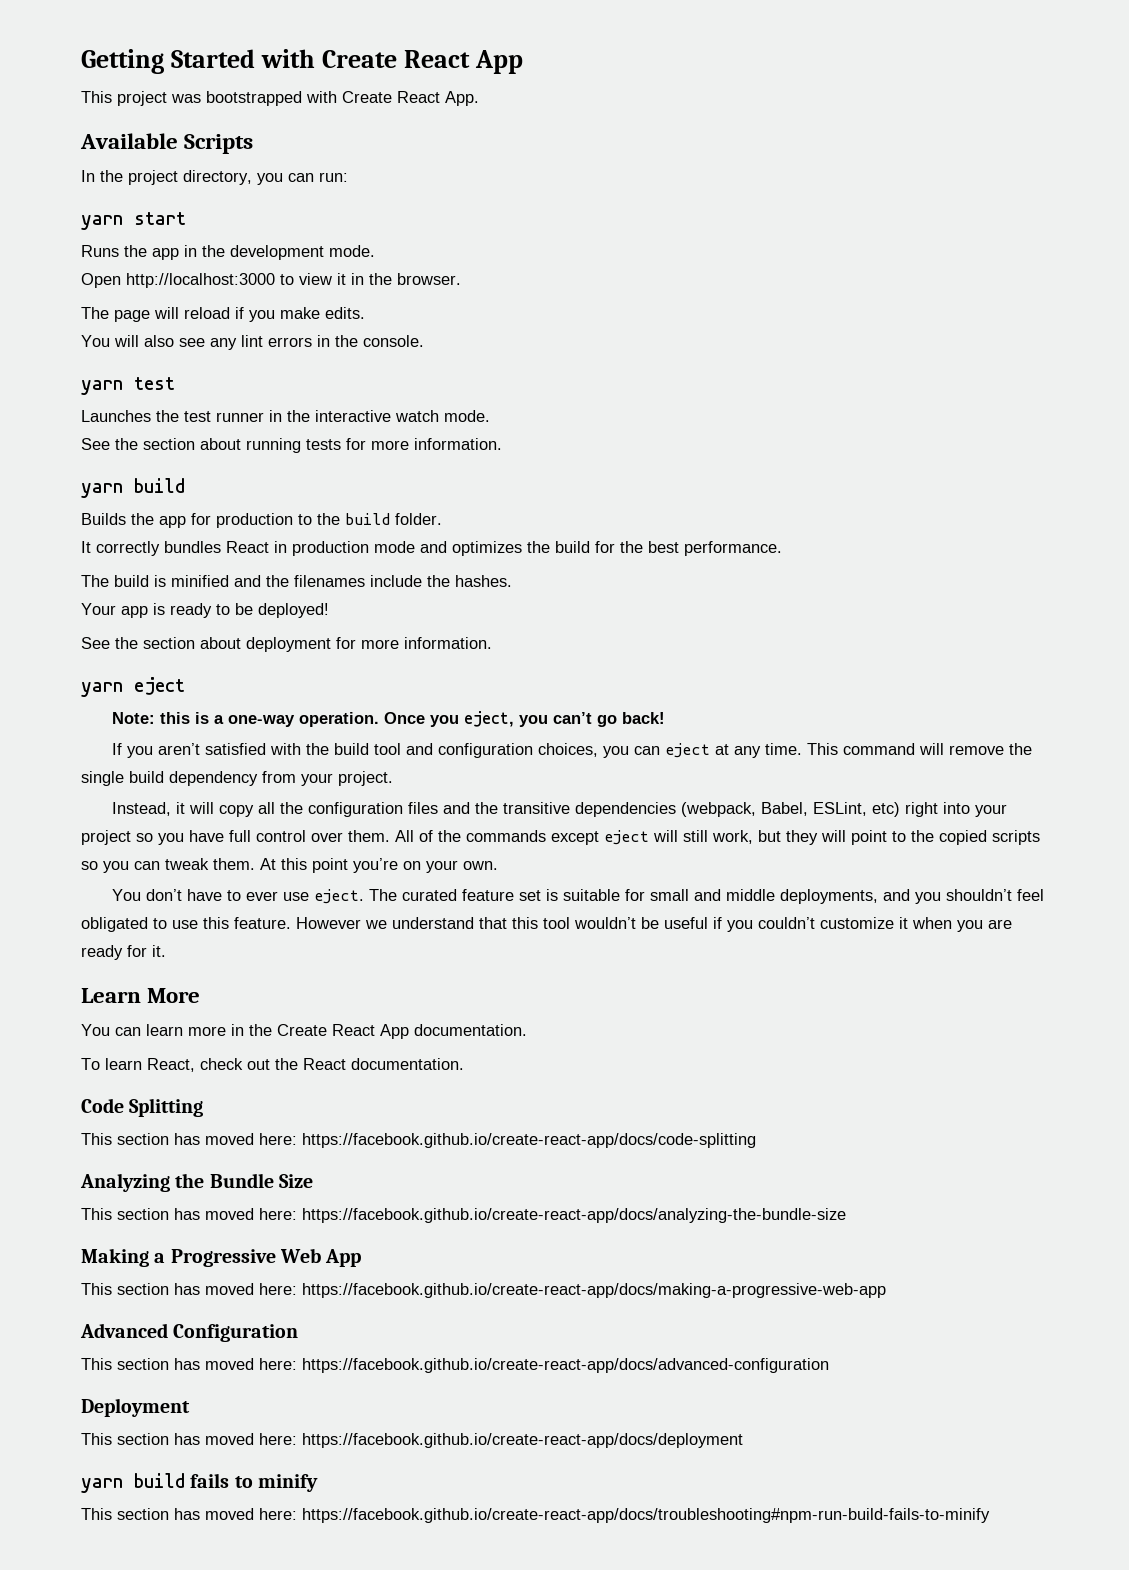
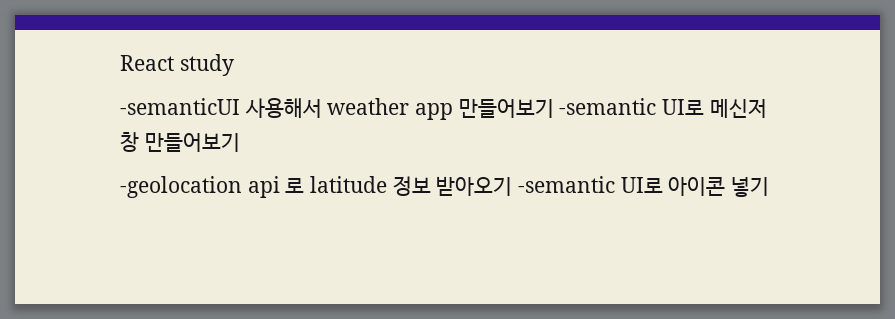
[81,49,524,74] [81,91,479,106] [80,133,254,154] [81,170,348,185] [81,212,186,230] [81,245,375,260] [81,273,461,288] [81,307,365,322] [81,335,424,350] [81,377,175,395] [81,410,490,422] [81,438,502,453] [81,478,185,498] [81,513,442,528] [81,541,782,556] [81,575,512,587] [81,603,329,618] [81,637,492,652] [81,677,185,697] [111,711,665,727] [111,743,1032,758] [81,771,393,786] [111,802,1007,817] [81,830,1040,845] [81,858,498,873] [111,889,1044,904] [81,917,1012,932] [81,945,166,960] [81,988,201,1003] [81,1024,527,1039] [81,1058,464,1072] [81,1098,204,1117] [81,1133,756,1148] [80,1173,313,1192] [81,1208,846,1223] [81,1248,362,1267] [81,1283,886,1298] [80,1323,299,1342] [81,1358,829,1373] [81,1398,190,1417] [81,1433,743,1448] [81,1473,318,1493] [81,1508,990,1523] Getting Started with Create React App // This project was bootstrapped with Create React App. // Available Scripts // In the project directory, you can run: // yarn start // Runs the app in the development mode. // Open http://localhost:3000 to view it in the browser. // The page will reload if you make edits. // You will also see any lint errors in the console. // yarn test // Launches the test runner in the interactive watch mode. // See the section about running tests for more information. // yarn build // Builds the app for production to the build folder. // It correctly bundles React in production mode and optimizes the build for the best performance. // The build is minified and the filenames include the hashes. // Your app is ready to be deployed! // See the section about deployment for more information. // yarn eject // Note: this is a one-way operation. Once you eject, you can’t go back! // If you aren’t satisfied with the build tool and configuration choices, you can eject at any time. This command will remove the single build dependency from your project. // Instead, it will copy all the configuration files and the transitive dependencies (webpack, Babel, ESLint, etc) right into your project so you have full control over them. All of the commands except eject will still work, but they will point to the copied scripts so you can tweak them. At this point you’re on your own. // You don’t have to ever use eject. The curated feature set is suitable for small and middle deployments, and you shouldn’t feel obligated to use this feature. However we understand that this tool wouldn’t be useful if you couldn’t customize it when you are ready for it. // Learn More // You can learn more in the Create React App documentation. // To learn React, check out the React documentation. // Code Splitting // This section has moved here: https://facebook.github.io/create-react-app/docs/code-splitting // Analyzing the Bundle Size // This section has moved here: https://facebook.github.io/create-react-app/docs/analyzing-the-bundle-size // Making a Progressive Web App // This section has moved here: https://facebook.github.io/create-react-app/docs/making-a-progressive-web-app // Advanced Configuration // This section has moved here: https://facebook.github.io/create-react-app/docs/advanced-configuration // Deployment // This section has moved here: https://facebook.github.io/create-react-app/docs/deployment // yarn build fails to minify // This section has moved here: https://facebook.github.io/create-react-app/docs/troubleshooting#npm-run-build-fails-to-minify -> [120,54,234,76] [120,98,767,120] [120,132,240,152] [120,176,770,198] React study // -semanticUI 사용해서 weather app 만들어보기 -semantic UI로 메신저 창 만들어보기 // -geolocation api 로 latitude 정보 받아오기 -semantic UI로 아이콘 넣기

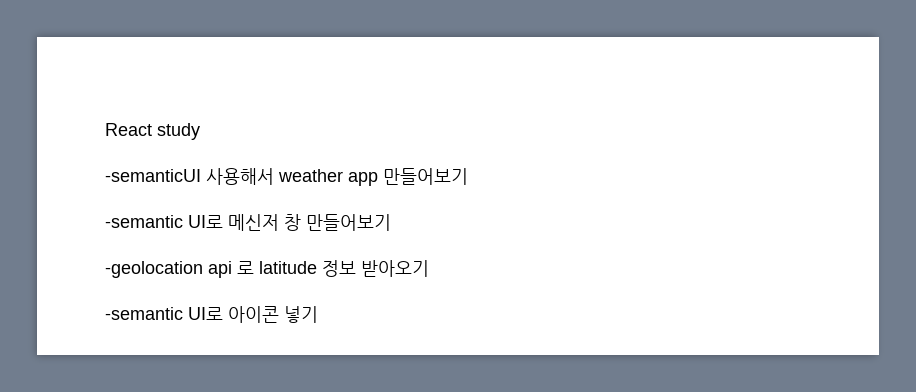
(554, 108) none -> (468, 176) //
(513, 186) none -> (429, 268) //

